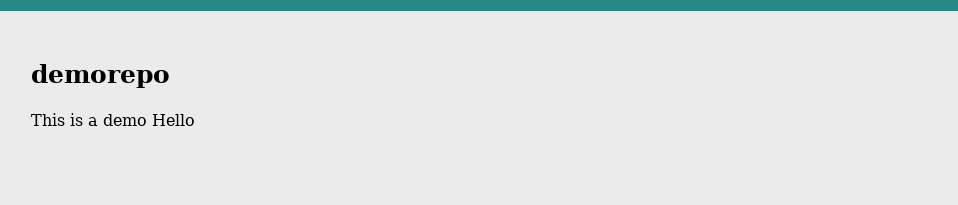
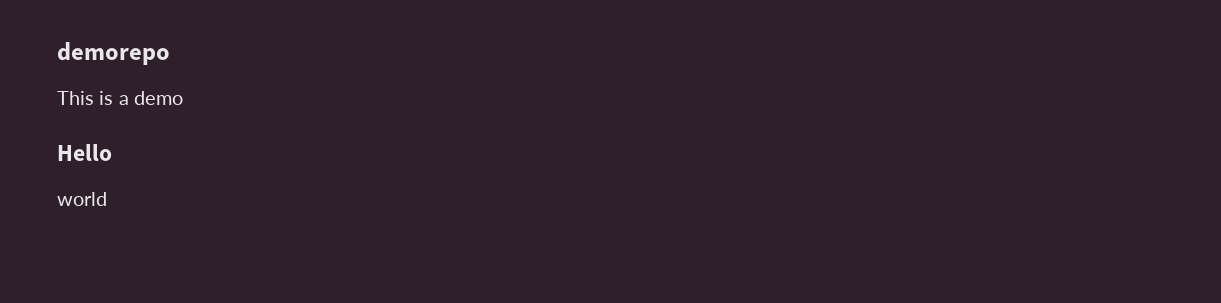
(147, 120) none -> (183, 98) //
(195, 120) none -> [57,192,107,206] // world

